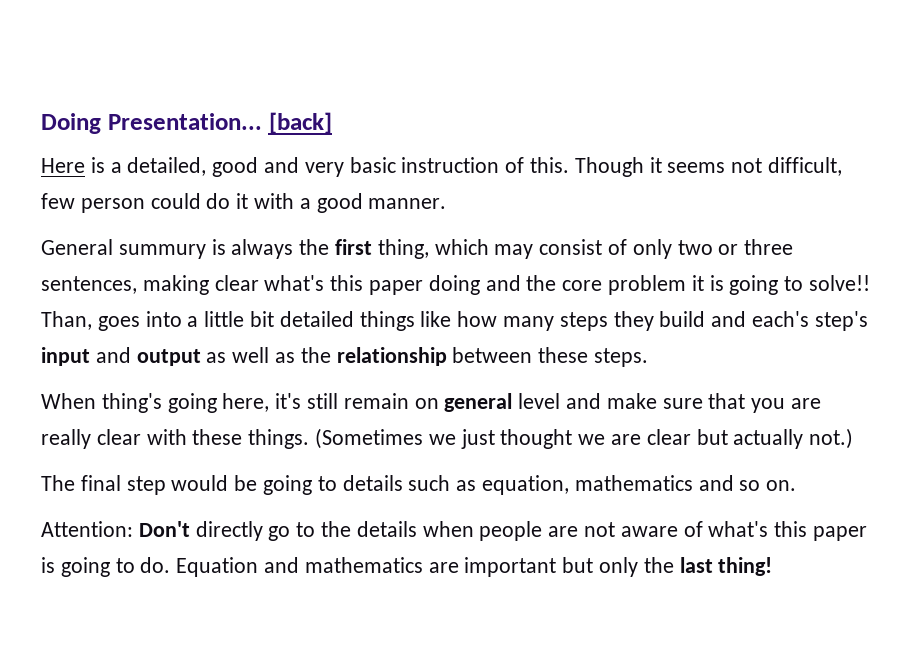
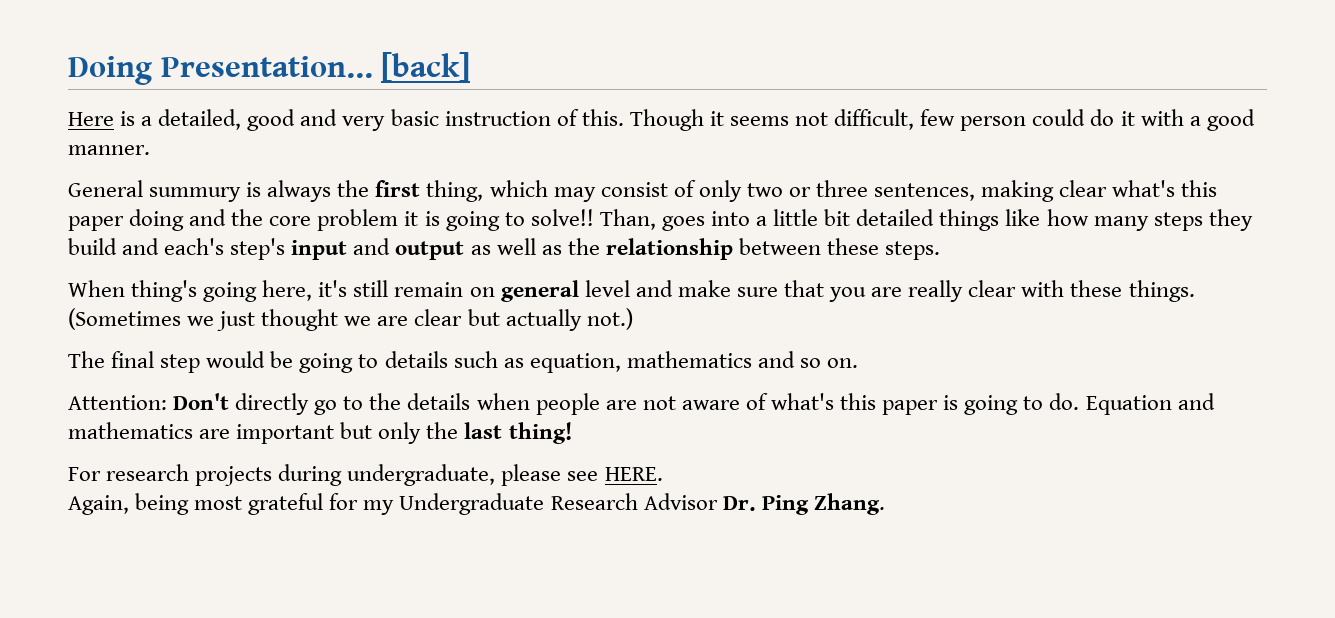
(773, 566) none -> [68,464,663,486] [68,493,885,515] // For research projects during undergraduate, please see HERE. // Again, being most grateful for my Undergraduate Research Advisor Dr. Ping Zhang.

